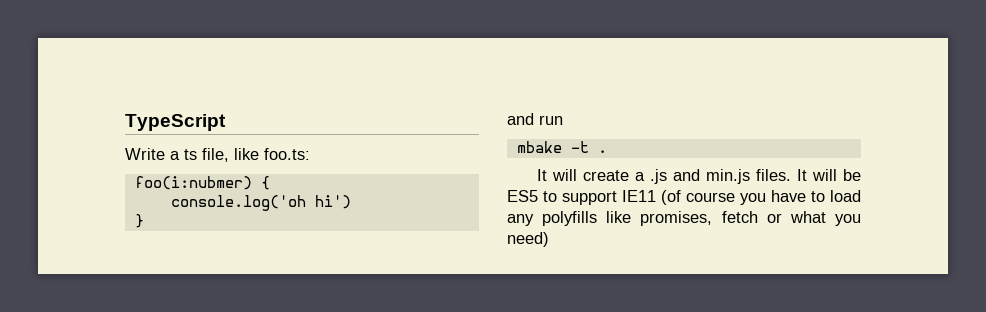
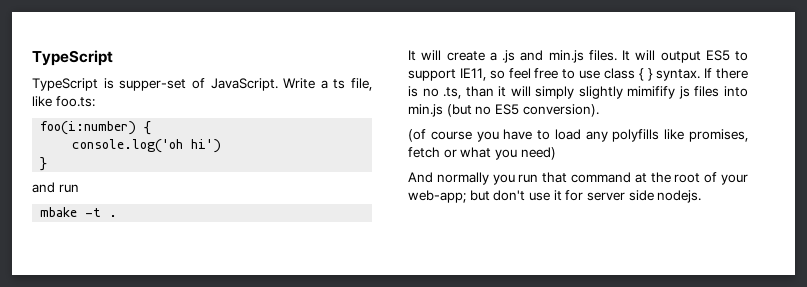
(226, 122) none -> [32,78,278,91] TypeScript is supper-set of JavaScript.
[134,176,252,190] foo(i:nubmer) -> [40,121,137,135] foo(i:number)
[843,169,861,181] be -> [660,51,701,63] output
[622,190,656,202] IE11 -> [459,68,748,81] [408,86,748,99] [408,104,599,117] IE11, so feel free to use class { } syntax. If there is no .ts, than it will simply slightly mimifify js files into min.js (but no ES5 conversion). //
(549, 239) none -> [408,172,748,185] [408,190,702,203] // And normally you run that command at the root of your web-app; but don't use it for server side nodejs.

